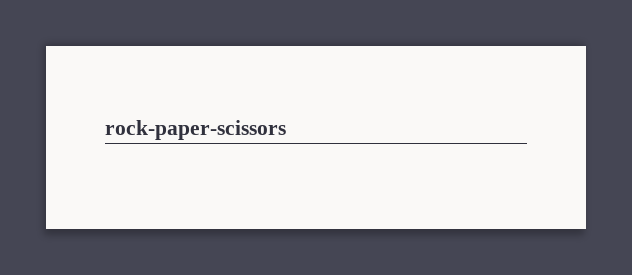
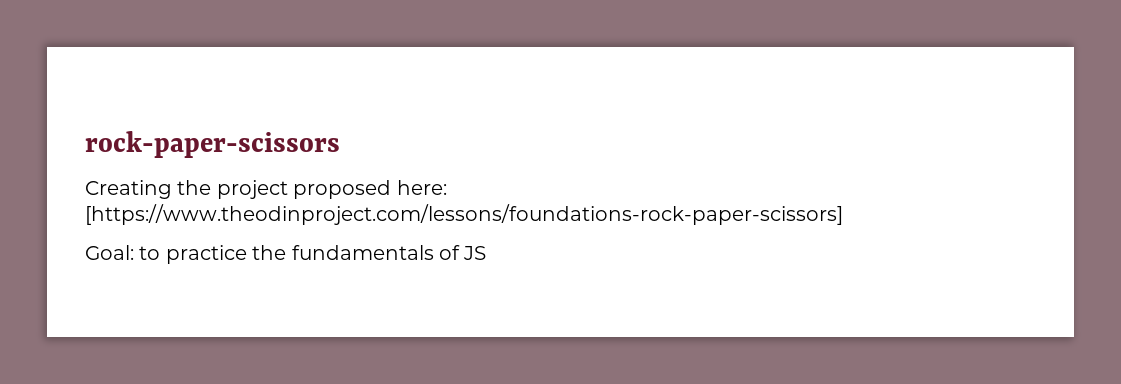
(286, 130) none -> [85,180,447,199] [85,204,843,225] [85,245,487,264] // Creating the project proposed here: [https://www.theodinproject.com/lessons/foundations-rock-paper-scissors] // Goal: to practice the fundamentals of JS

